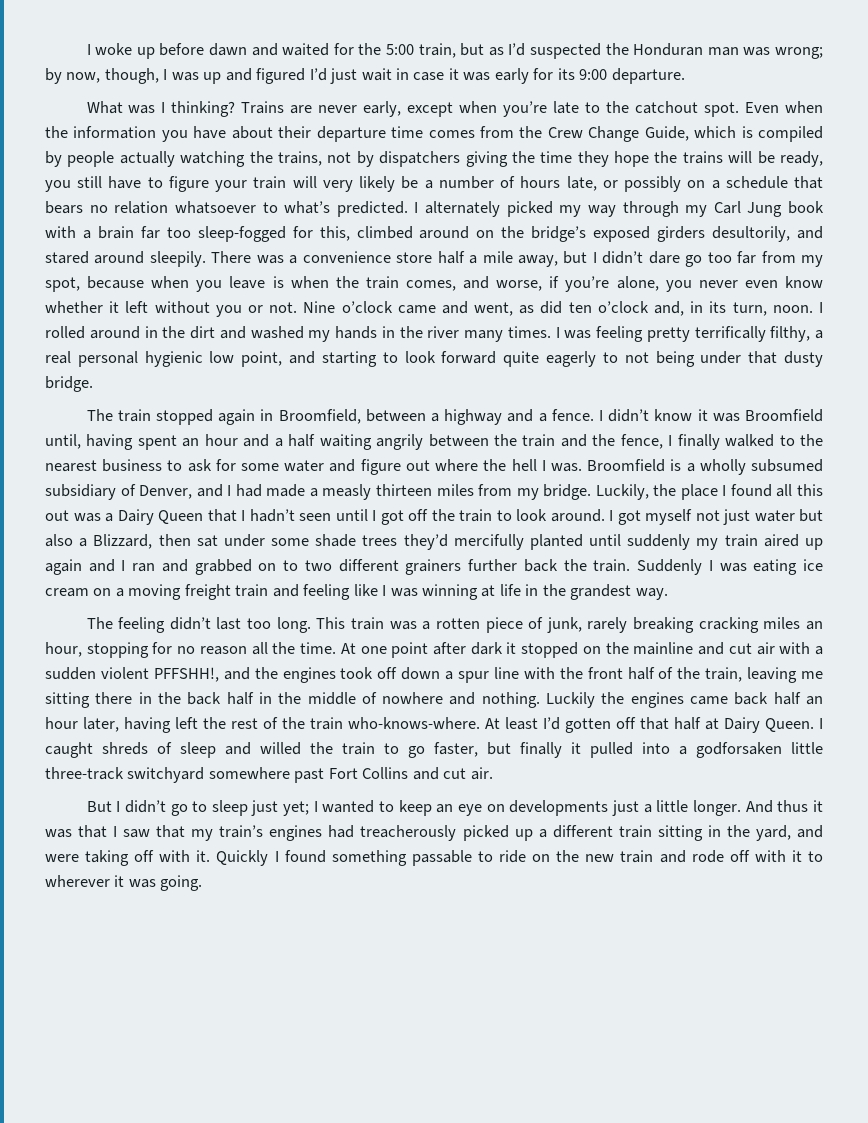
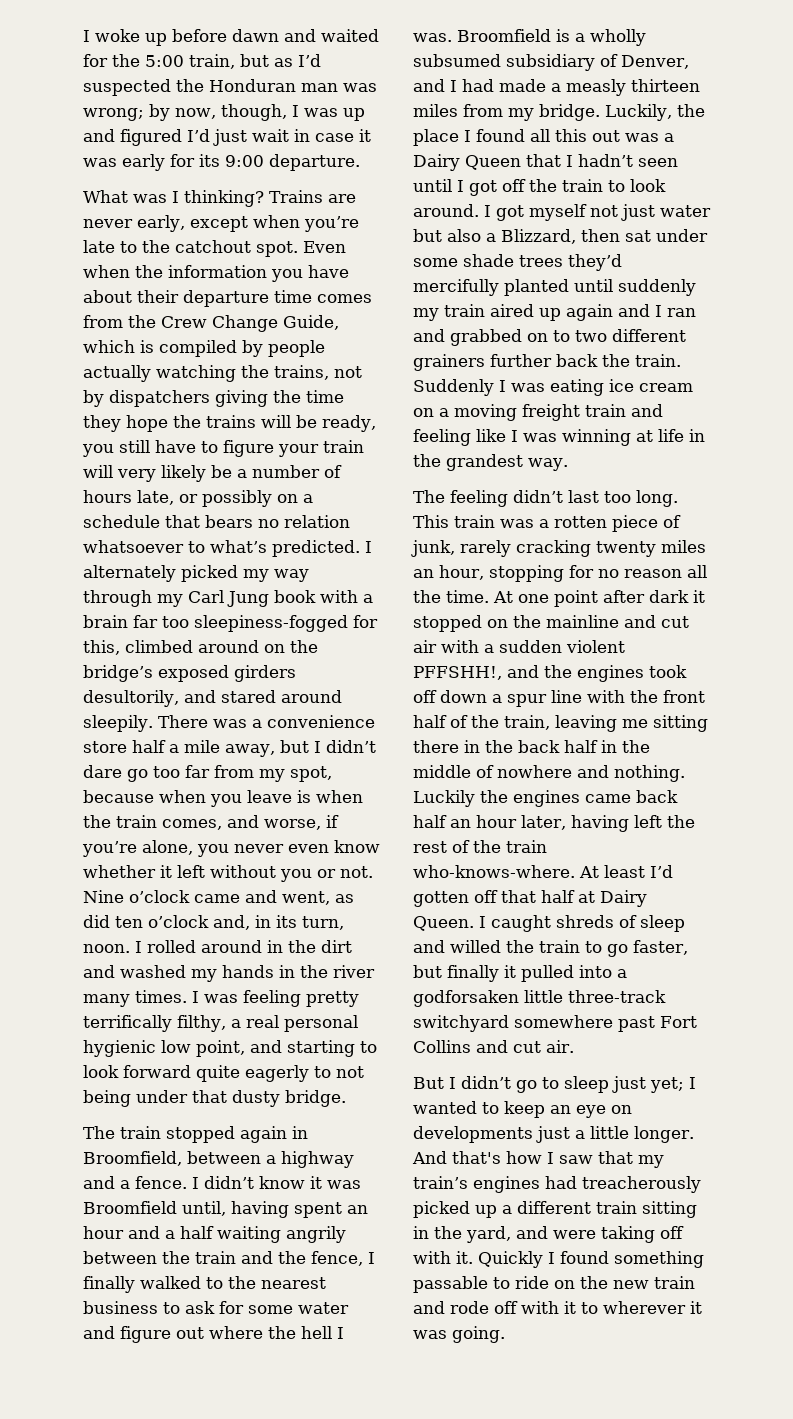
[197,226,286,242] sleep-fogged -> [194,615,348,632] sleepiness-fogged
[633,617,759,633] breaking cracking -> [516,540,656,557] cracking twenty
[777,800,823,812] [45,825,108,838] thus it was that -> [452,1151,542,1164] that's how

